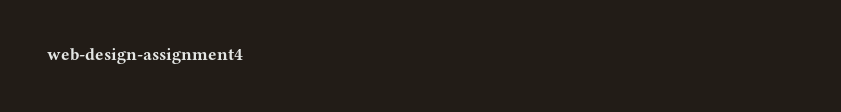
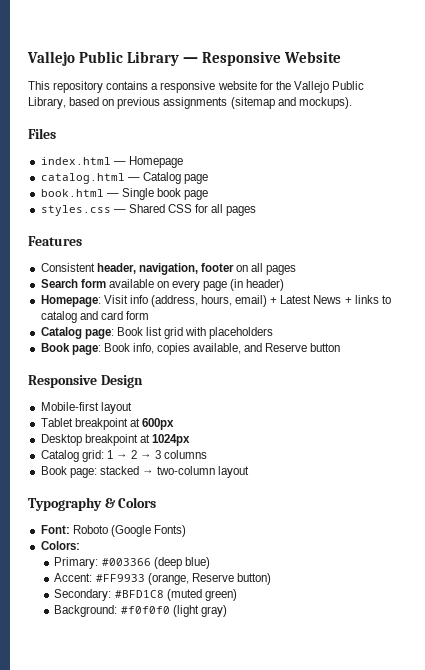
[47,48,243,64] web-design-assignment4 -> [27,51,341,66] [28,81,364,93] [28,97,352,109] [28,128,56,139] [40,156,183,168] [40,172,208,184] [40,188,209,200] [40,204,257,216] [28,236,82,246] [40,263,297,275] [40,279,285,291] [40,295,391,307] [40,311,149,323] [40,327,274,339] [40,343,341,355] [28,375,143,388] [40,402,132,414] [40,418,174,430] [40,434,190,446] [40,450,208,462] [40,466,250,478] [28,497,157,511] [40,525,186,537] [40,541,80,550] [54,557,210,569] [54,573,271,585] [54,589,237,601] [54,605,227,617] Vallejo Public Library — Responsive Website // This repository contains a responsive website for the Vallejo Public Library, based on previous assignments (sitemap and mockups). // Files // index.html — Homepage // catalog.html — Catalog page // book.html — Single book page // styles.css — Shared CSS for all pages // Features // Consistent header, navigation, footer on all pages // Search form available on every page (in header) // Homepage: Visit info (address, hours, email) + Latest News + links to catalog and card form // Catalog page: Book list grid with placeholders // Book page: Book info, copies available, and Reserve button // Responsive Design // Mobile-first layout // Tablet breakpoint at 600px // Desktop breakpoint at 1024px // Catalog grid: 1 → 2 → 3 columns // Book page: stacked → two-column layout // Typography & Colors // Font: Roboto (Google Fonts) // Colors: // Primary: #003366 (deep blue) // Accent: #FF9933 (orange, Reserve button) // Secondary: #BFD1C8 (muted green) // Background: #f0f0f0 (light gray)

